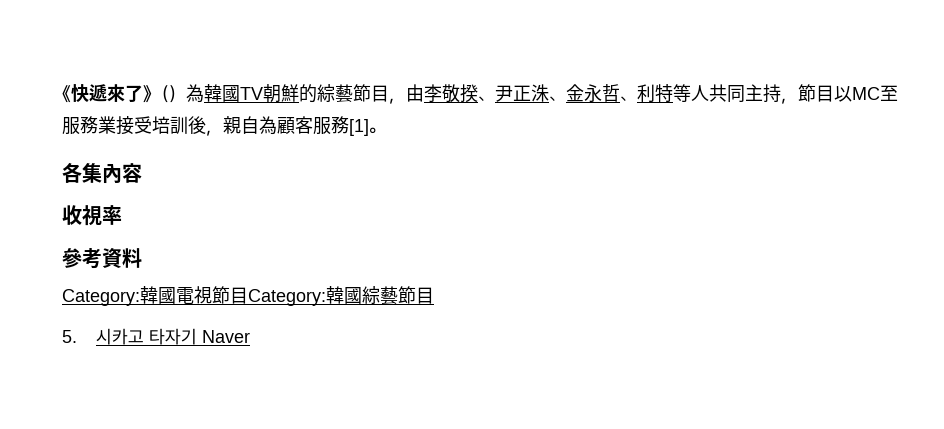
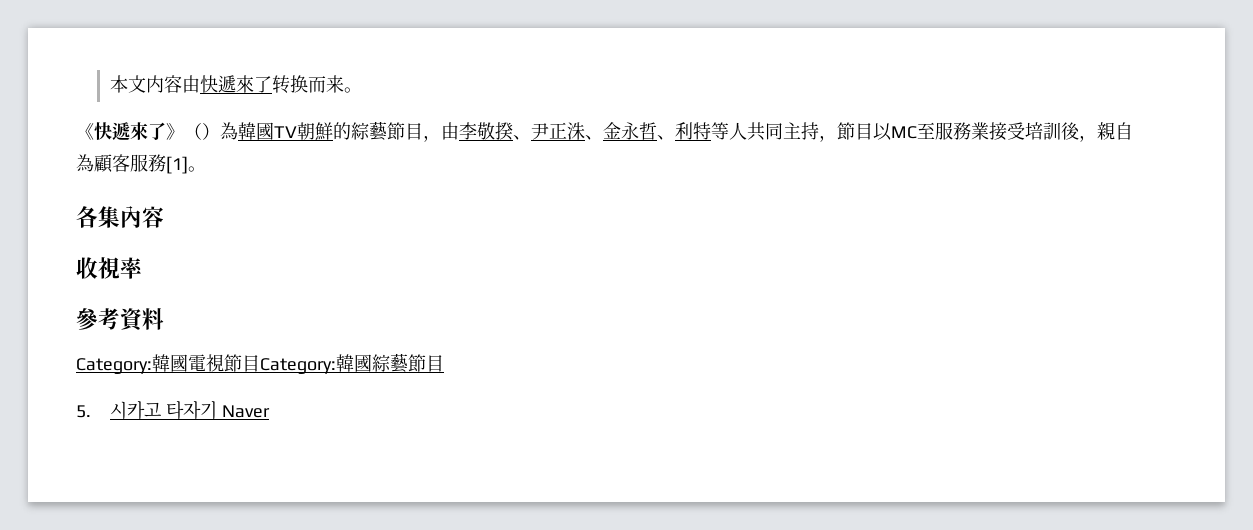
(62, 94) none -> [109,75,362,94] 本文内容由快遞來了转换而来。 //

